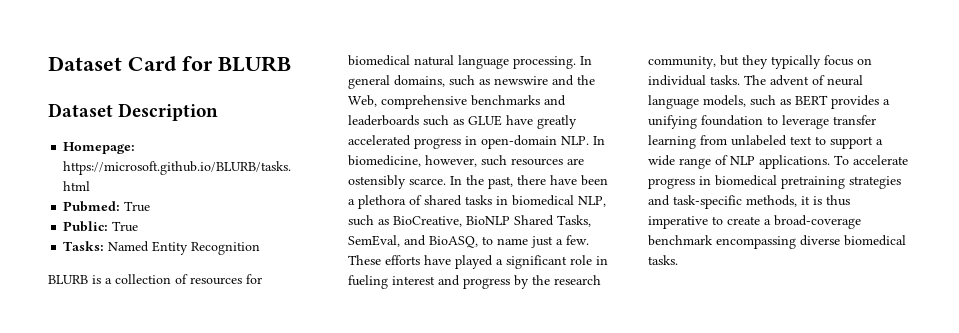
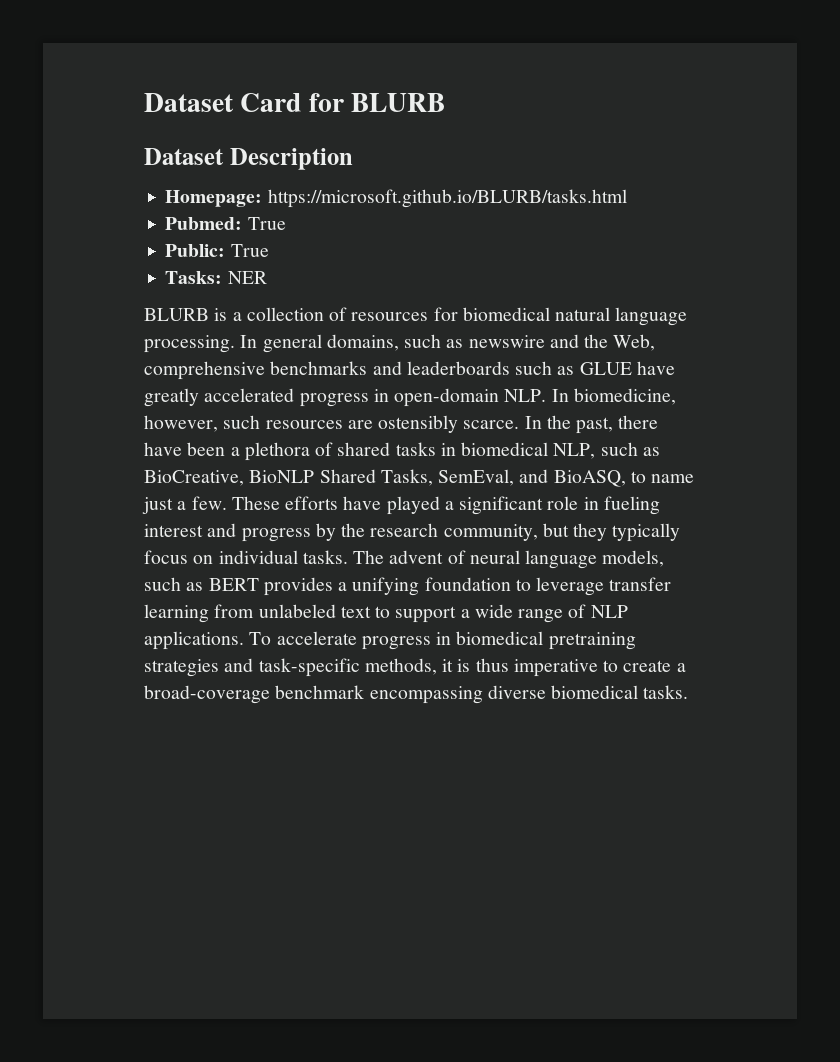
[108,241,261,255] Named Entity Recognition -> [227,271,267,284] NER

